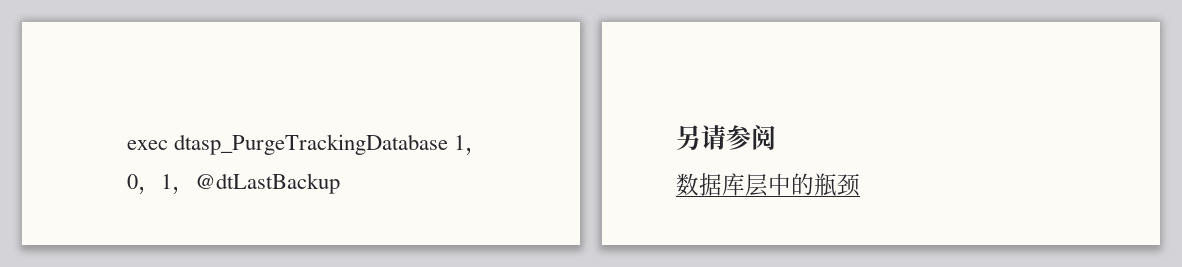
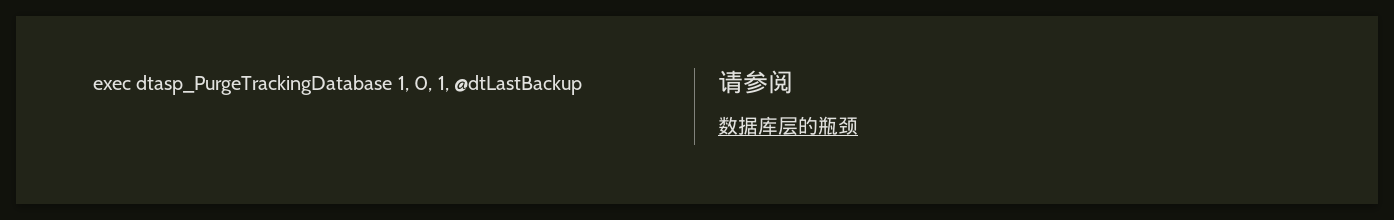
[454,135,489,156] [127,174,196,195] 1，0，1， -> [397,76,449,92] 1, 0, 1,
[676,125,701,150] 另 -> (583, 85) none
[768,173,791,196] 中 -> (798, 126) none

